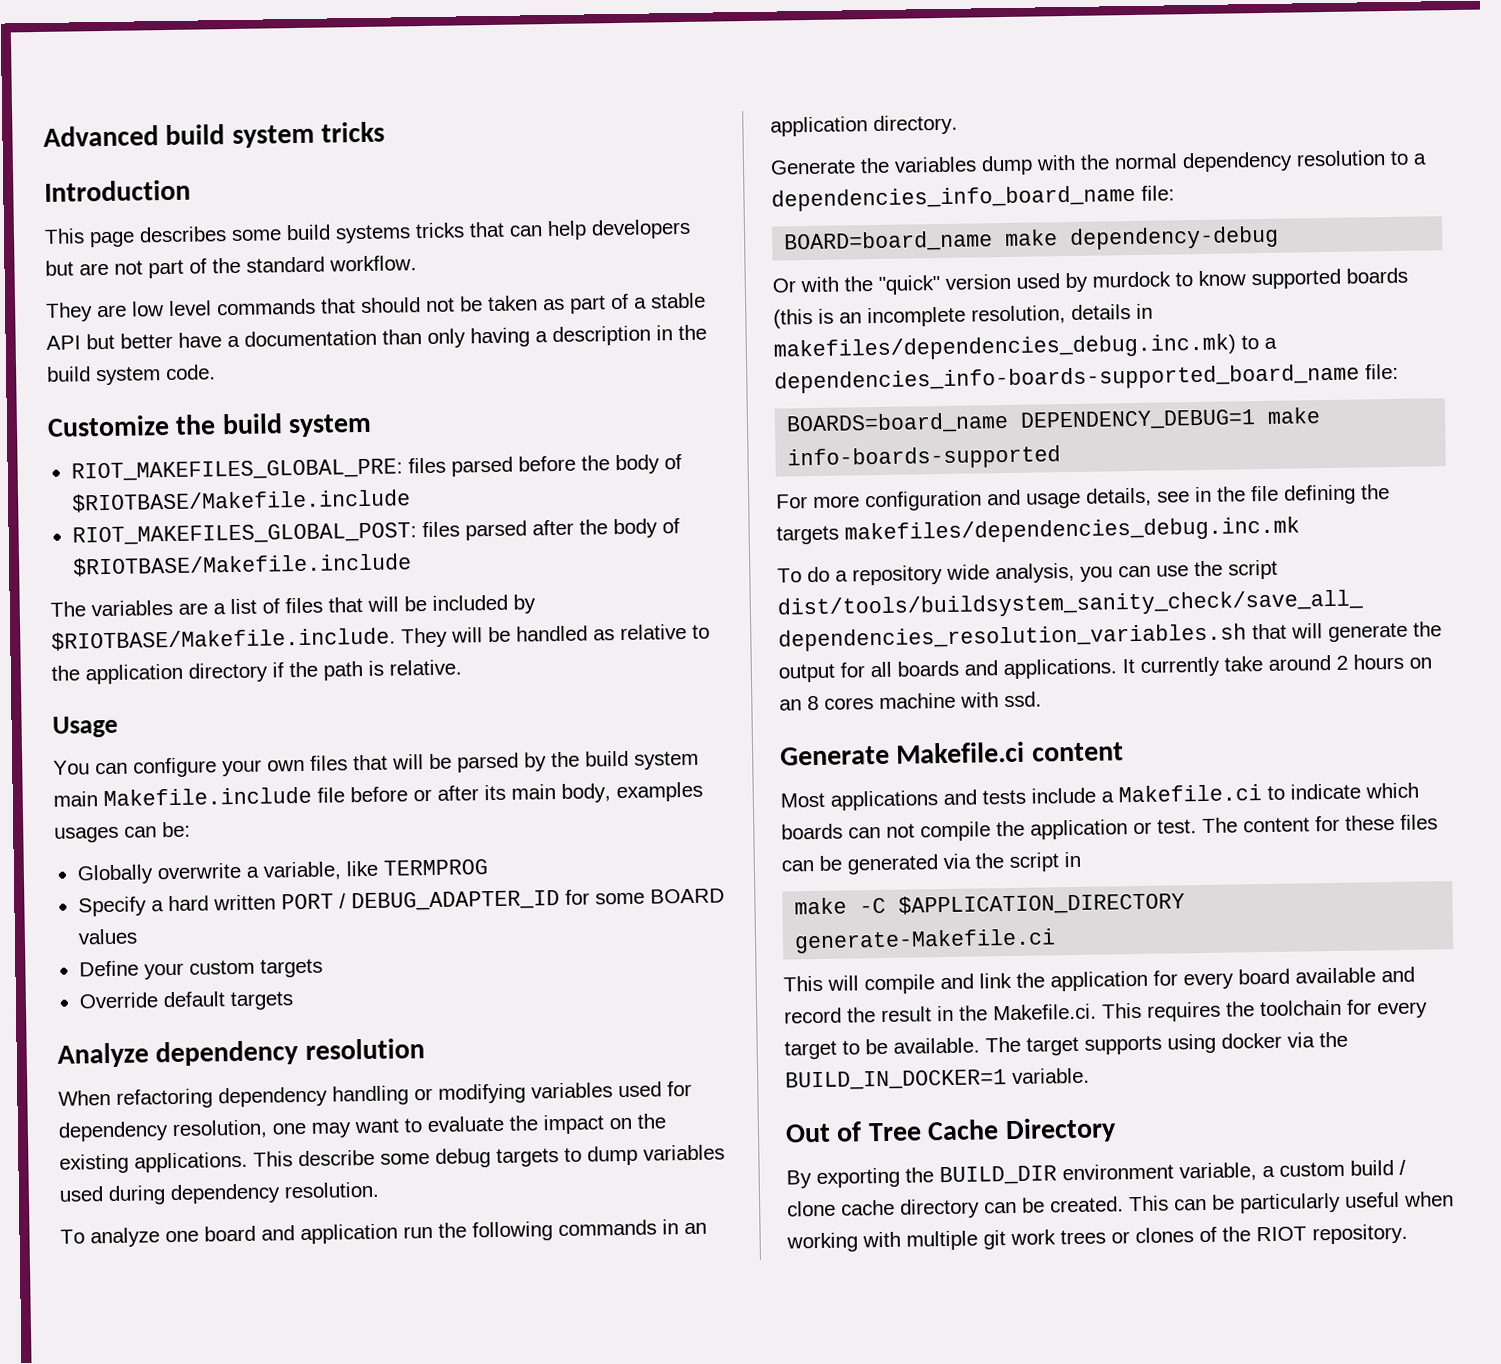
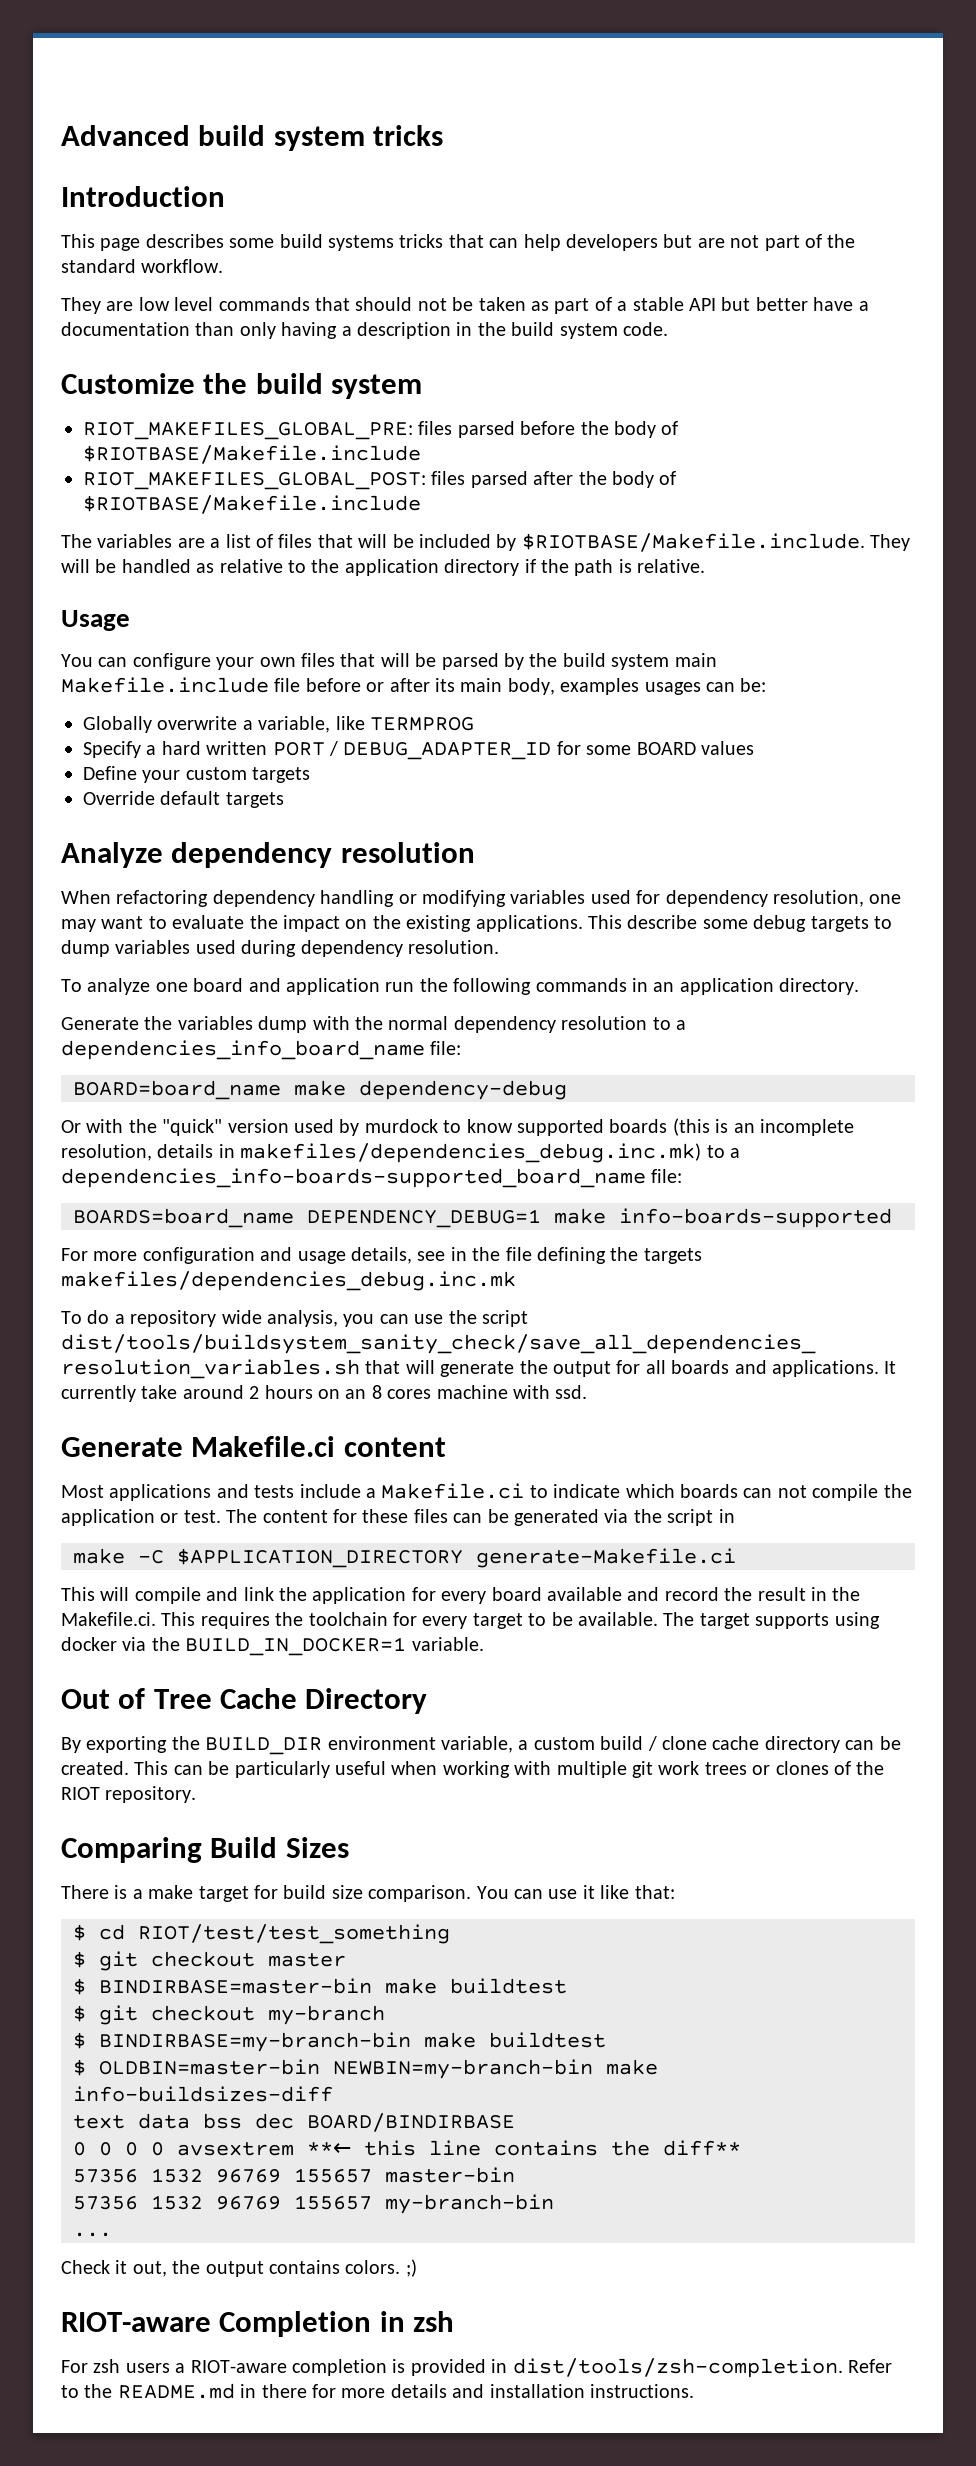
(1408, 1234) none -> [61,1837,349,1863] [61,1885,675,1902] [73,1924,450,1944] [73,1951,346,1971] [73,1978,567,1995] [73,2005,385,2025] [73,2032,606,2052] [73,2059,658,2079] [73,2086,333,2102] [73,2113,515,2132] [73,2140,741,2156] [73,2167,515,2183] [73,2194,554,2214] [73,2232,112,2237] [61,2259,417,2277] [61,2311,455,2337] [61,2358,892,2378] [61,2383,694,2399] // Comparing Build Sizes // There is a make target for build size comparison. You can use it like that: // $ cd RIOT/test/test_something // $ git checkout master // $ BINDIRBASE=master-bin make buildtest // $ git checkout my-branch // $ BINDIRBASE=my-branch-bin make buildtest // $ OLDBIN=master-bin NEWBIN=my-branch-bin make info-buildsizes-diff // text data bss dec BOARD/BINDIRBASE // 0 0 0 0 avsextrem **← this line contains the diff** // 57356 1532 96769 155657 master-bin // 57356 1532 96769 155657 my-branch-bin // ... // Check it out, the output contains colors. ;) // RIOT-aware Completion in zsh // For zsh users a RIOT-aware completion is provided in dist/tools/zsh-completion. Refer to the README.md in there for more details and installation instructions.

